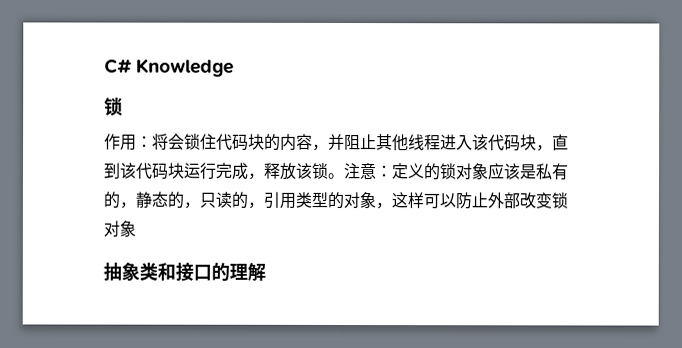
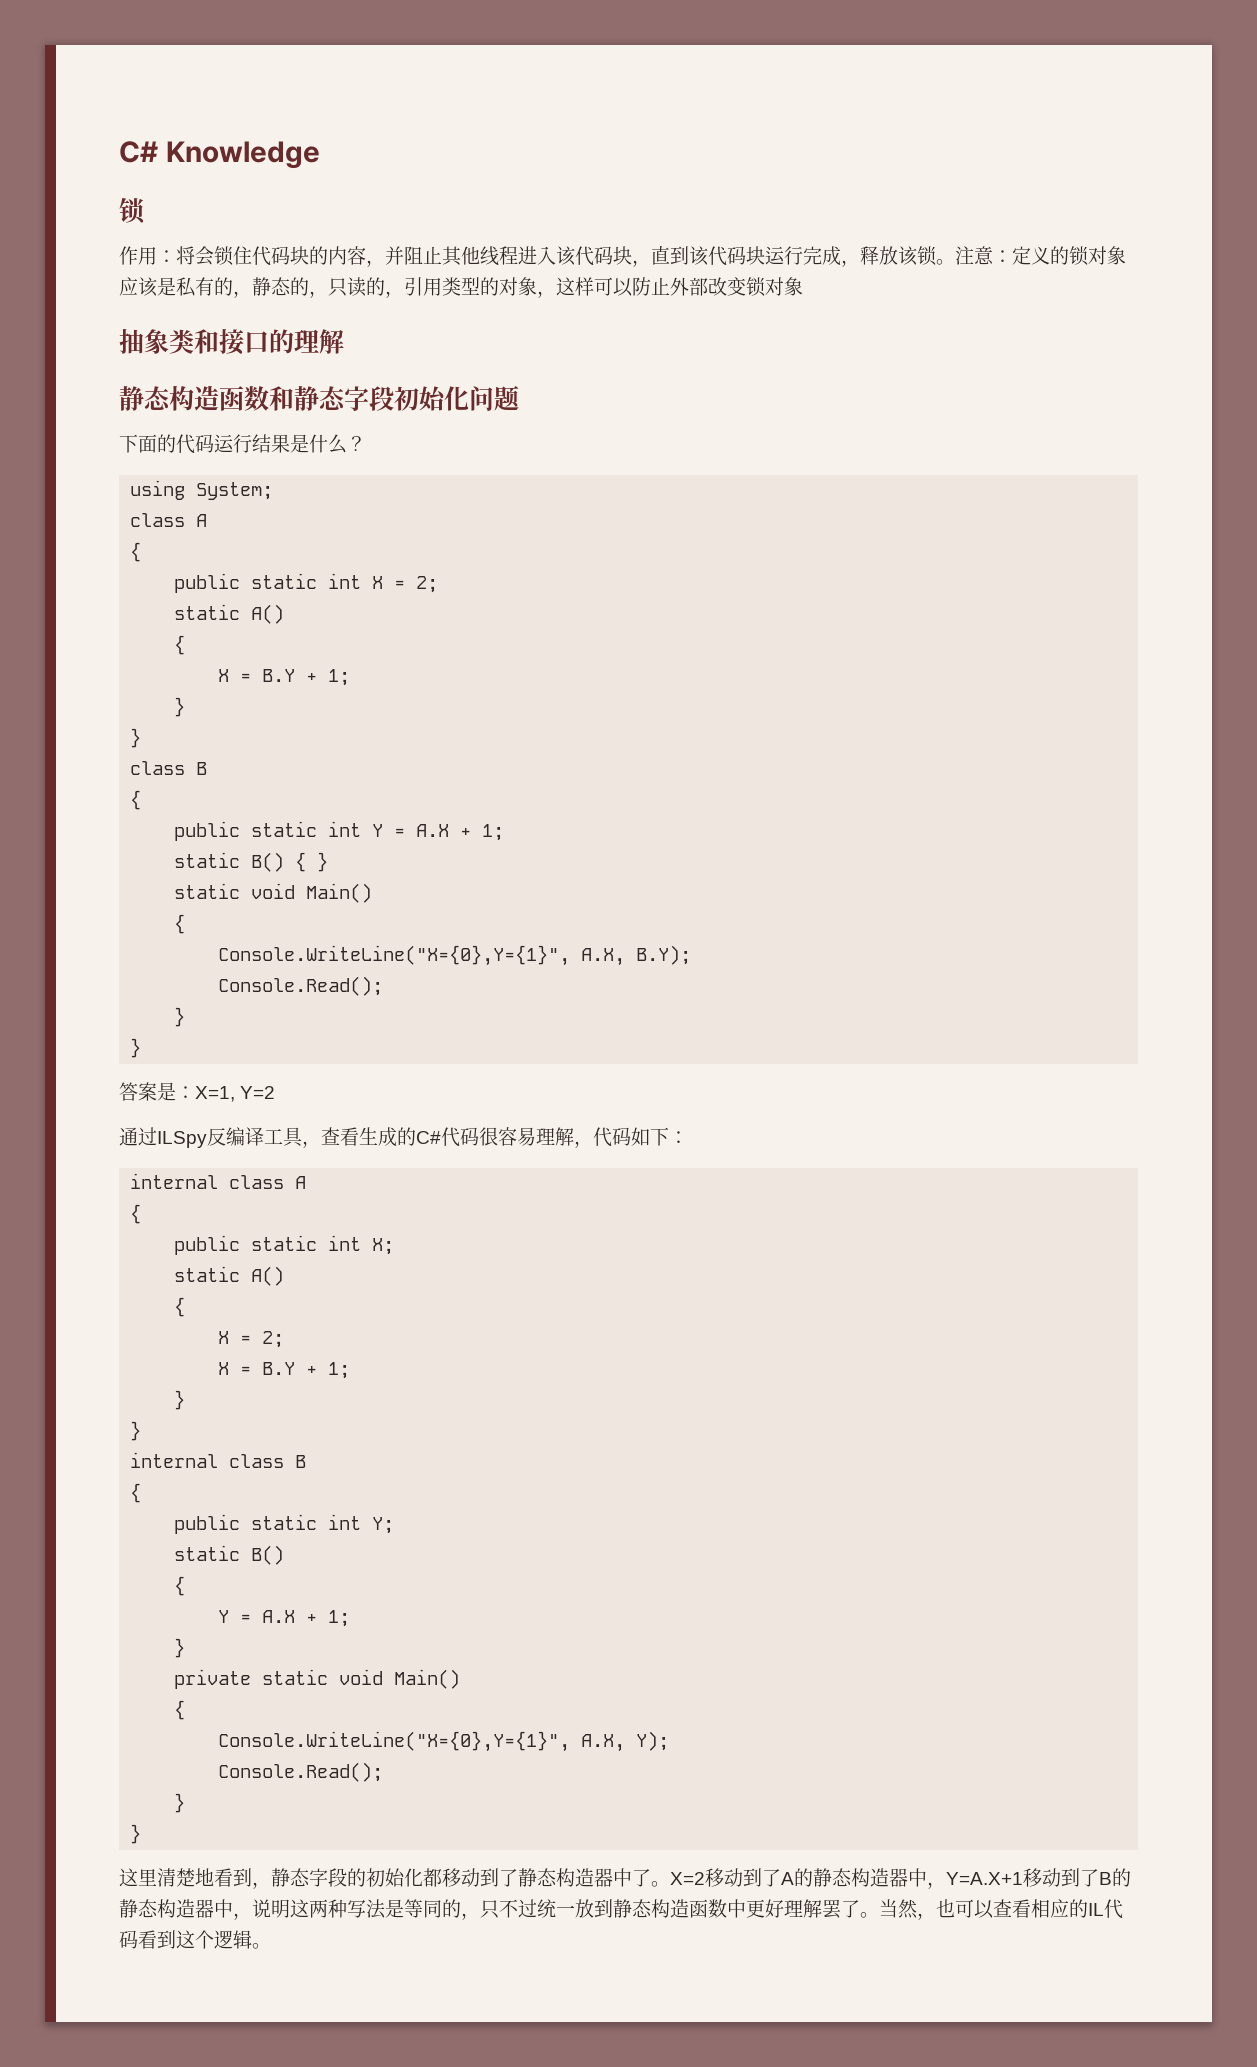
(266, 271) none -> [119,385,519,411] [119,434,366,454] [130,480,274,500] [130,513,208,527] [130,542,142,562] [174,573,439,593] [174,604,285,624] [174,635,186,655] [218,669,351,686] [174,697,186,717] [130,728,142,748] [130,761,208,775] [130,790,142,810] [174,821,505,841] [174,852,329,872] [174,883,373,903] [174,914,186,934] [218,945,692,966] [218,976,384,996] [174,1007,186,1027] [130,1038,142,1058] [119,1082,276,1102] [119,1127,688,1148] [130,1173,307,1189] [130,1204,142,1224] [174,1235,395,1255] [174,1266,285,1286] [174,1297,186,1317] [218,1331,285,1348] [218,1362,351,1379] [174,1390,186,1410] [130,1421,142,1441] [130,1452,307,1468] [130,1483,142,1503] [174,1514,395,1534] [174,1545,285,1565] [174,1576,186,1596] [218,1610,351,1627] [174,1638,186,1658] [174,1669,461,1689] [174,1700,186,1720] [218,1731,670,1752] [218,1762,384,1782] [174,1793,186,1813] [130,1824,142,1844] [119,1868,1131,1889] [119,1899,1123,1920] [119,1930,271,1949] // 静态构造函数和静态字段初始化问题 // 下面的代码运行结果是什么？ // using System; // class A // { // public static int X = 2; // static A() // { // X = B.Y + 1; // } // } // class B // { // public static int Y = A.X + 1; // static B() { } // static void Main() // { // Console.WriteLine("X={0},Y={1}", A.X, B.Y); // Console.Read(); // } // } // 答案是：X=1, Y=2 // 通过ILSpy反编译工具，查看生成的C#代码很容易理解，代码如下： // internal class A // { // public static int X; // static A() // { // X = 2; // X = B.Y + 1; // } // } // internal class B // { // public static int Y; // static B() // { // Y = A.X + 1; // } // private static void Main() // { // Console.WriteLine("X={0},Y={1}", A.X, Y); // Console.Read(); // } // } // 这里清楚地看到，静态字段的初始化都移动到了静态构造器中了。X=2移动到了A的静态构造器中，Y=A.X+1移动到了B的静态构造器中，说明这两种写法是等同的，只不过统一放到静态构造函数中更好理解罢了。当然，也可以查看相应的IL代码看到这个逻辑。

